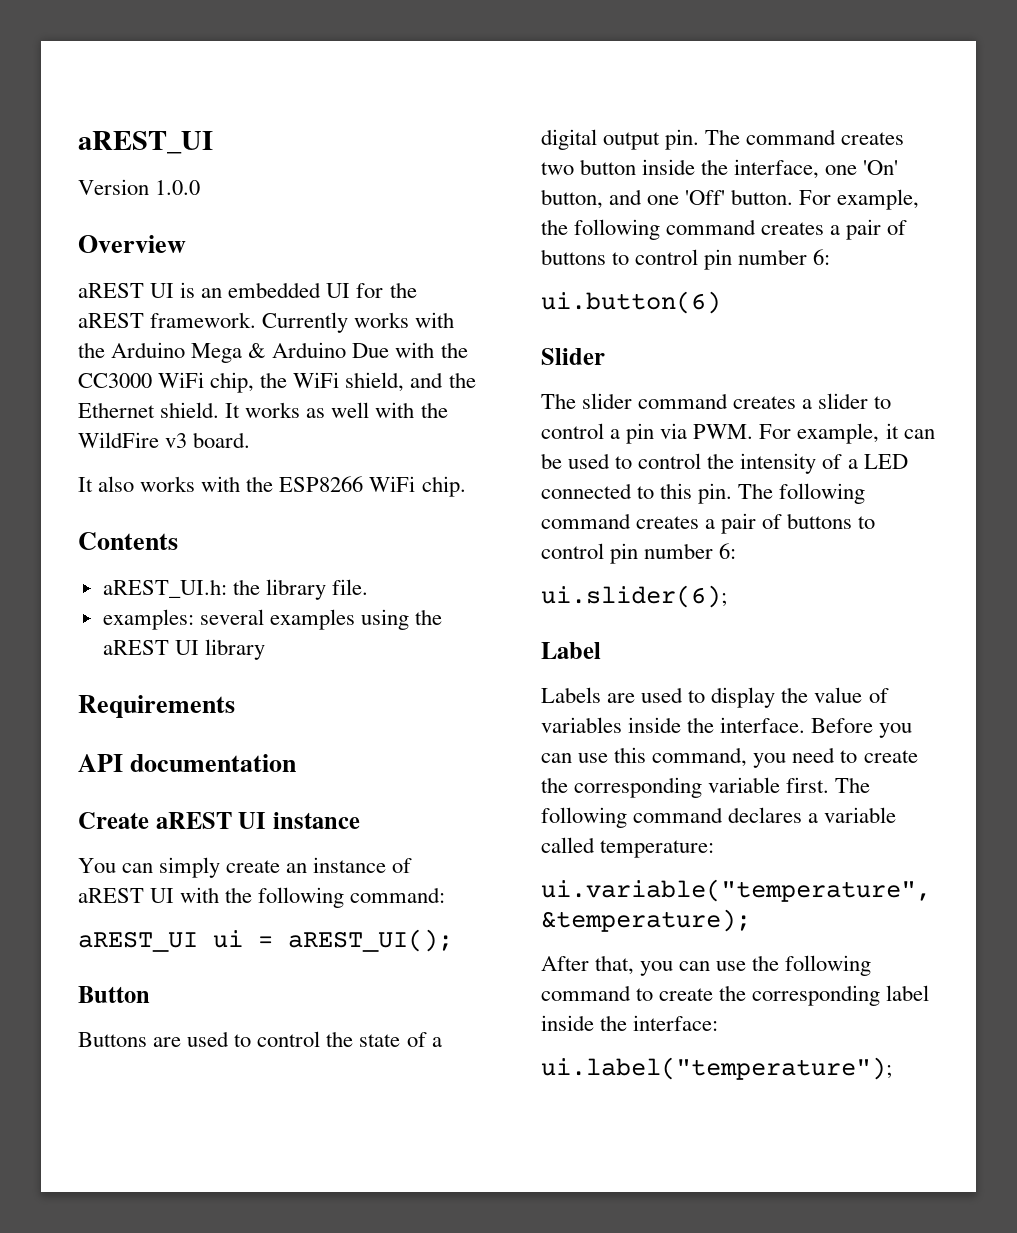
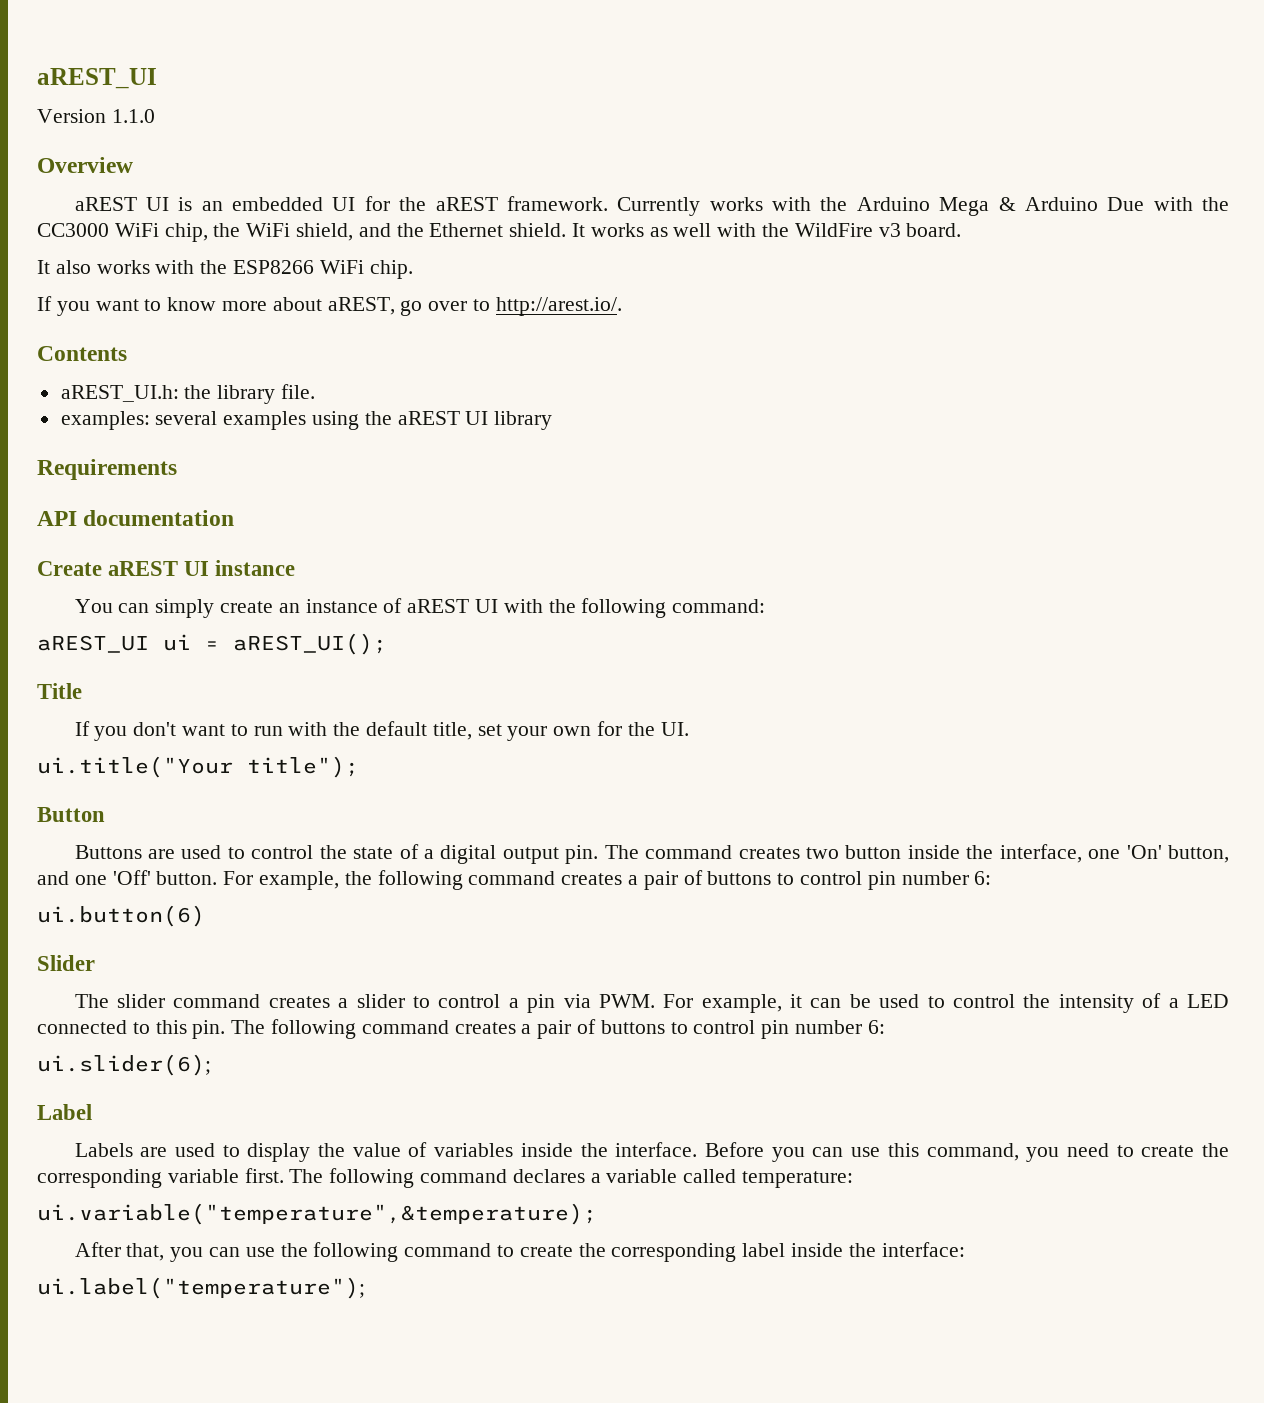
[155,180,201,195] 1.0.0 -> [111,109,155,123] 1.1.0
(466, 486) none -> [37,296,622,316] // If you want to know more about aREST, go over to http://arest.io/.
(453, 940) none -> [37,683,82,699] [74,721,689,741] [37,756,359,778] // Title // If you don't want to run with the default title, set your own for the UI. // ui.title("Your title");

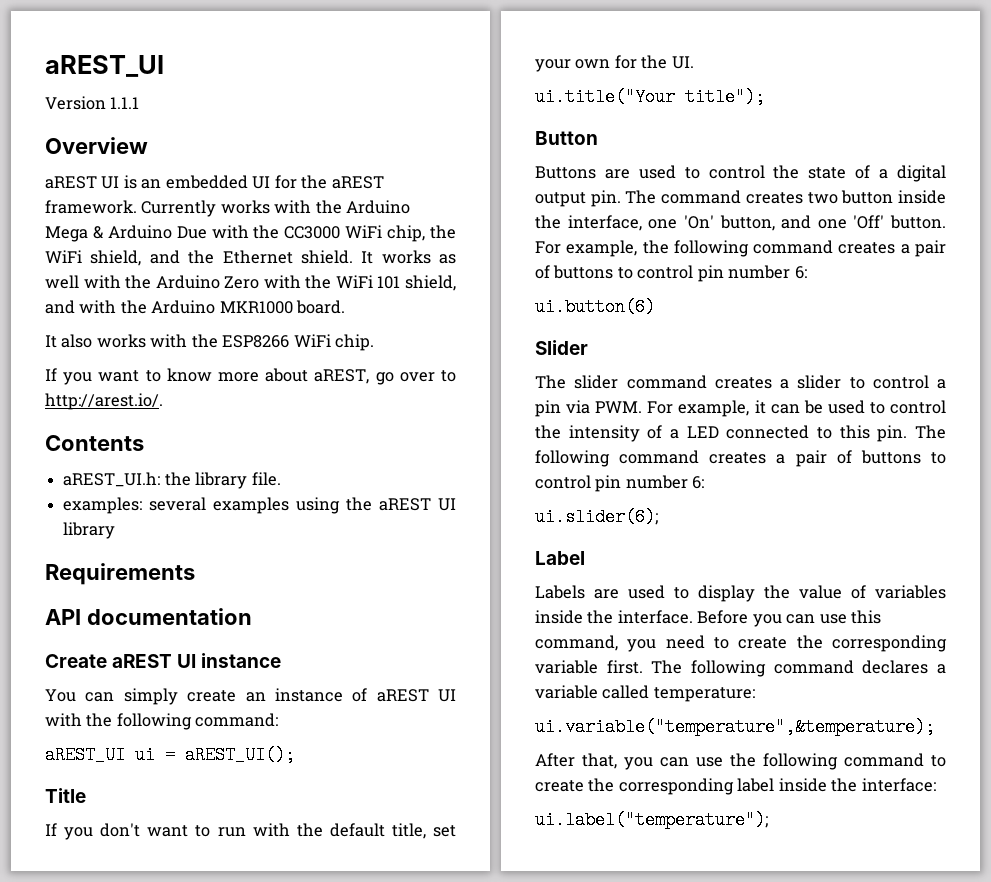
[111,109,155,123] 1.1.0 -> [110,97,140,109] 1.1.1
[794,223,901,237] WildFire v3 -> [155,275,456,291] [45,300,293,314] Arduino Zero with the WiFi 101 shield, and with the Arduino MKR1000

